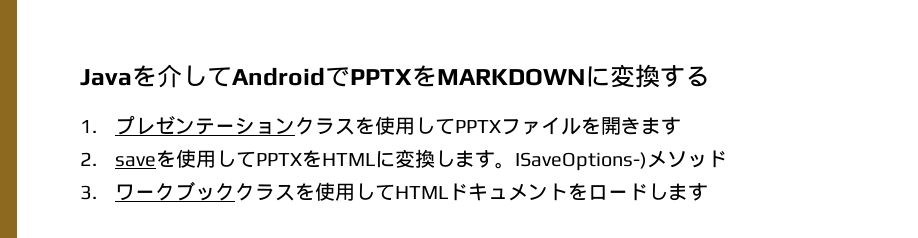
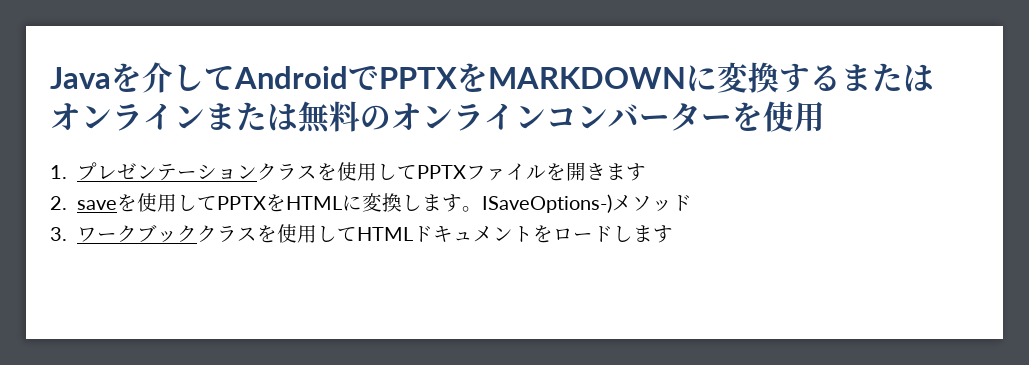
(710, 76) none -> [841,63,934,92] [50,101,825,134] またはオンラインまたは無料のオンラインコンバーターを使用

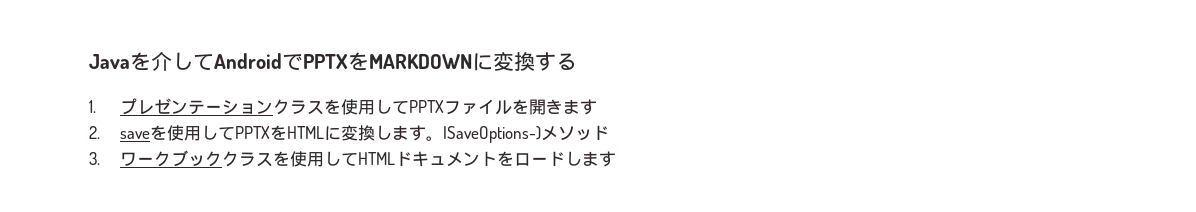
[841,63,934,92] [50,101,825,134] またはオンラインまたは無料のオンラインコンバーターを使用 -> (577, 61) none

